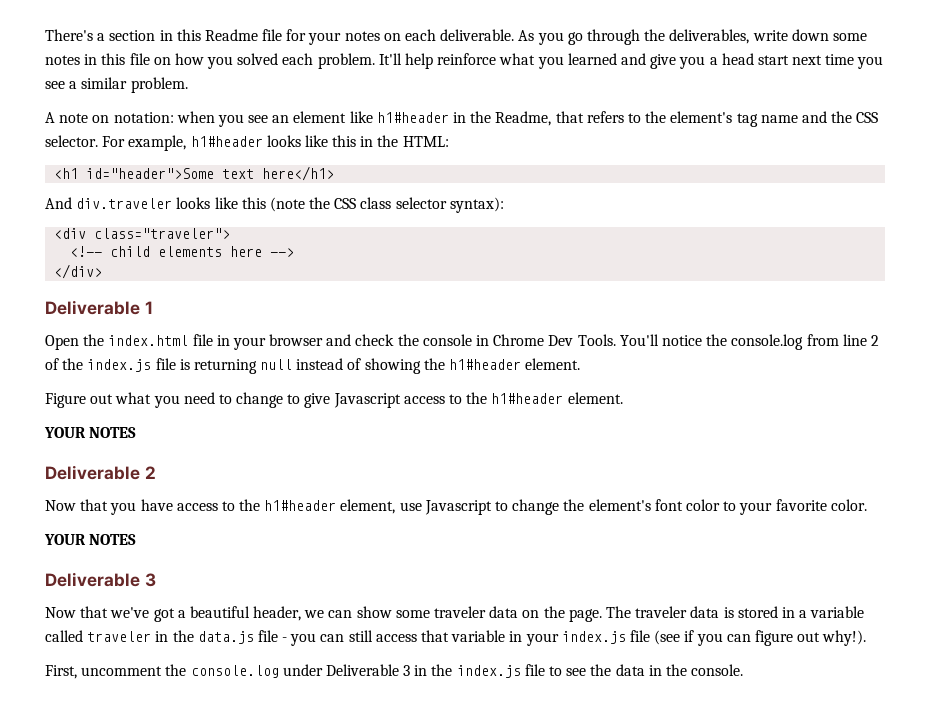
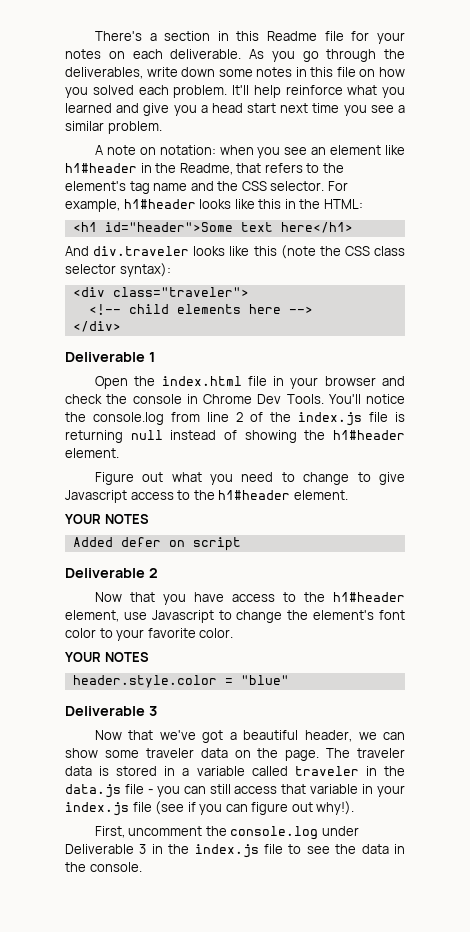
(137, 432) none -> [72,537,241,551] // Added defer on script
(137, 539) none -> [72,675,289,688] // header.style.color = "blue"

